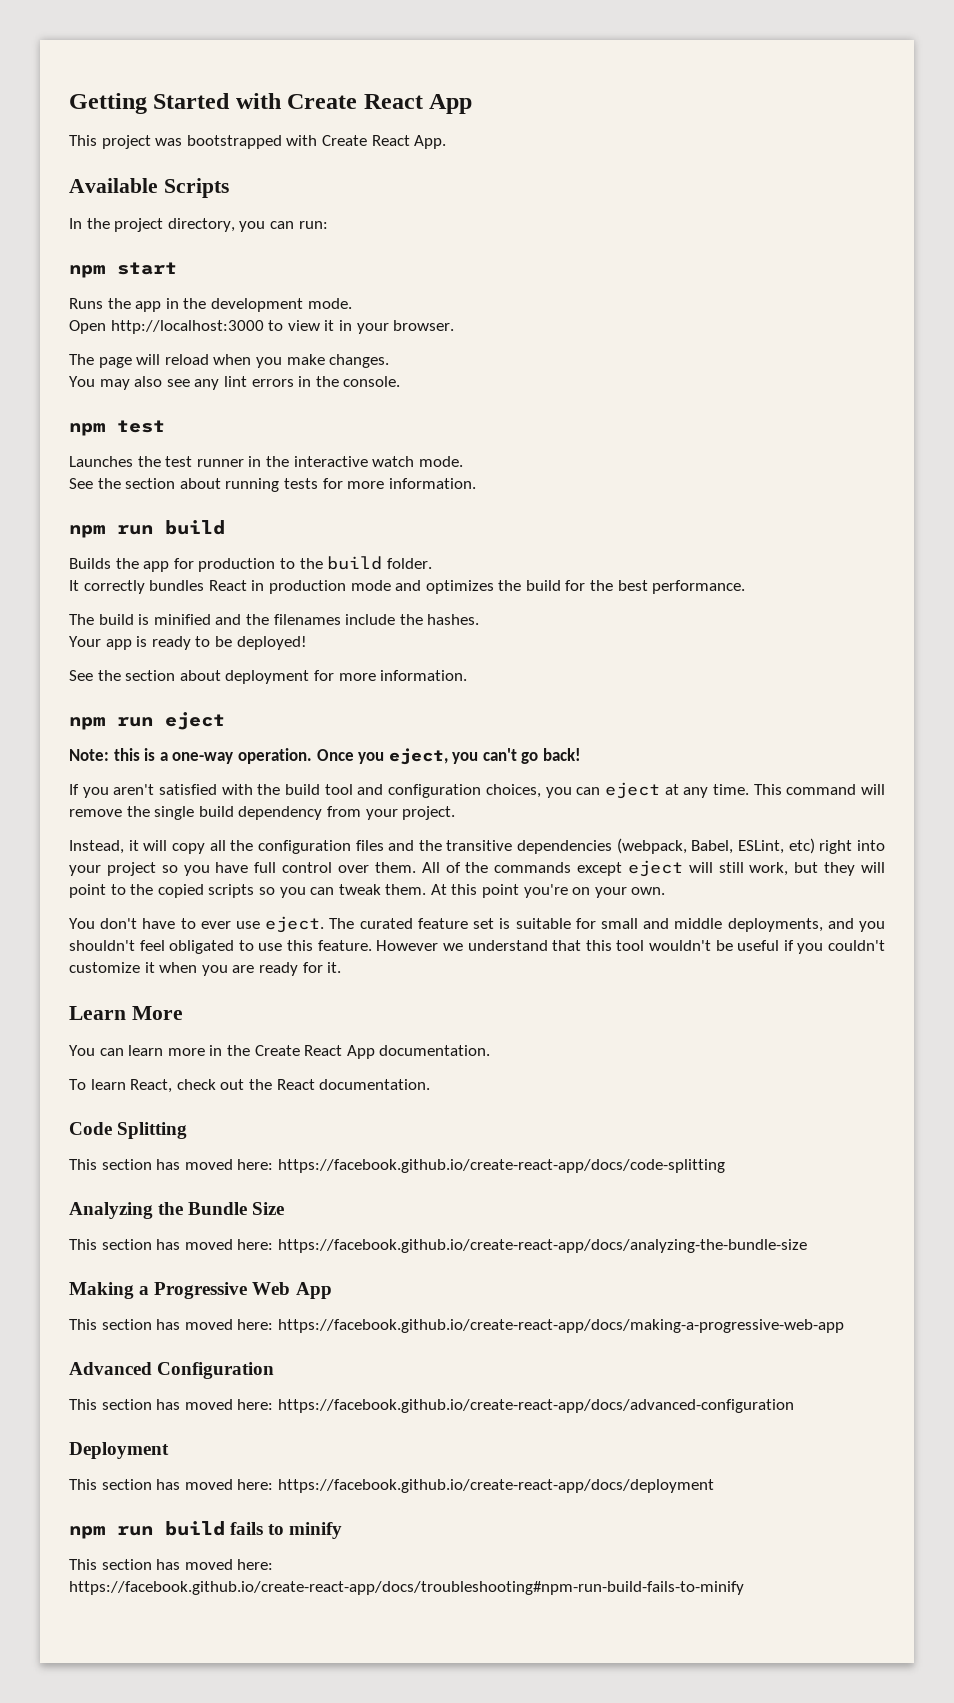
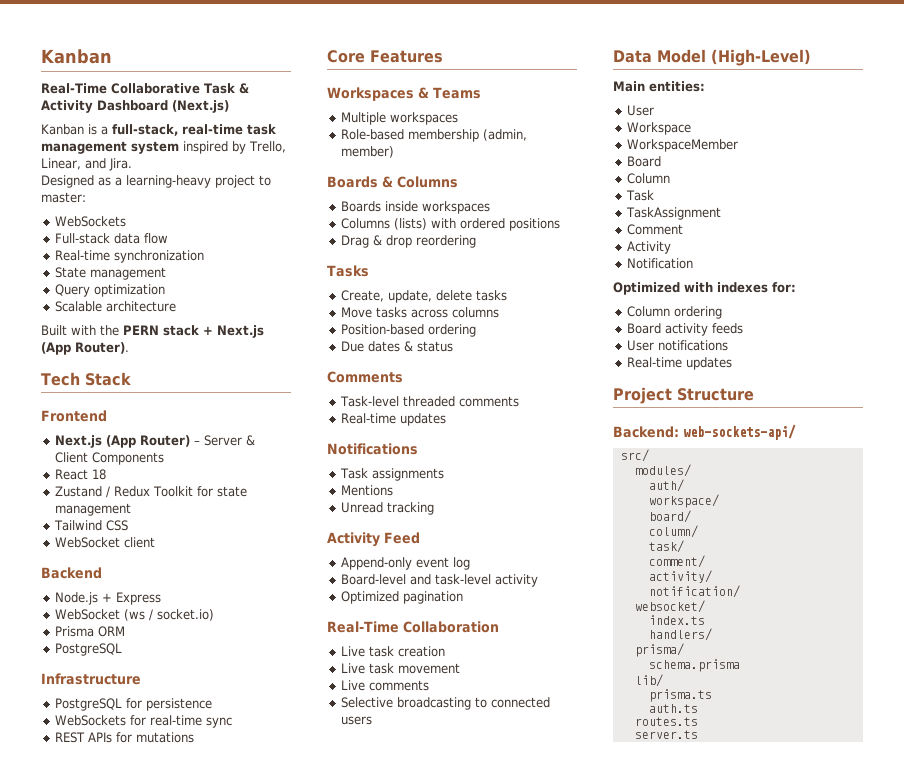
[69,93,473,114] [69,135,447,149] [69,178,229,198] [69,218,328,232] [69,262,177,278] [69,298,352,312] [69,320,455,334] [69,354,390,368] [69,376,401,390] [69,420,165,436] [69,456,463,467] [69,478,476,492] [69,520,225,538] [69,556,432,572] [69,580,746,594] [69,614,480,625] [69,636,307,650] [69,670,468,684] [69,712,225,730] [69,748,582,765] [69,782,886,799] [69,806,456,820] [69,838,885,854] [69,860,886,877] [69,884,666,898] [69,916,885,933] [69,940,885,954] [69,962,342,976] [69,1006,183,1020] [69,1045,491,1059] [69,1079,431,1093] [69,1122,188,1139] [69,1159,725,1173] [69,1202,285,1219] [69,1239,807,1253] [69,1282,332,1299] [69,1319,844,1333] [69,1362,275,1379] [69,1399,794,1413] [69,1442,169,1459] [69,1479,714,1493] [69,1521,343,1539] [69,1559,274,1570] [69,1581,744,1595] Getting Started with Create React App // This project was bootstrapped with Create React App. // Available Scripts // In the project directory, you can run: // npm start // Runs the app in the development mode. // Open http://localhost:3000 to view it in your browser. // The page will reload when you make changes. // You may also see any lint errors in the console. // npm test // Launches the test runner in the interactive watch mode. // See the section about running tests for more information. // npm run build // Builds the app for production to the build folder. // It correctly bundles React in production mode and optimizes the build for the best performance. // The build is minified and the filenames include the hashes. // Your app is ready to be deployed! // See the section about deployment for more information. // npm run eject // Note: this is a one-way operation. Once you eject, you can't go back! // If you aren't satisfied with the build tool and configuration choices, you can eject at any time. This command will remove the single build dependency from your project. // Instead, it will copy all the configuration files and the transitive dependencies (webpack, Babel, ESLint, etc) right into your project so you have full control over them. All of the commands except eject will still work, but they will point to the copied scripts so you can tweak them. At this point you're on your own. // You don't have to ever use eject. The curated feature set is suitable for small and middle deployments, and you shouldn't feel obligated to use this feature. However we understand that this tool wouldn't be useful if you couldn't customize it when you are ready for it. // Learn More // You can learn more in the Create React App documentation. // To learn React, check out the React documentation. // Code Splitting // This section has moved here: https://facebook.github.io/create-react-app/docs/code-splitting // Analyzing the Bundle Size // This section has moved here: https://facebook.github.io/create-react-app/docs/analyzing-the-bundle-size // Making a Progressive Web App // This section has moved here: https://facebook.github.io/create-react-app/docs/making-a-progressive-web-app // Advanced Configuration // This section has moved here: https://facebook.github.io/create-react-app/docs/advanced-configuration // Deployment // This section has moved here: https://facebook.github.io/create-react-app/docs/deployment // npm run build fails to minify // This section has moved here: https://facebook.github.io/create-react-app/docs/troubleshooting#npm-run-build-fails-to-minify -> [41,49,112,64] [41,83,249,94] [41,100,229,113] [41,124,276,136] [41,141,286,154] [41,158,132,171] [41,175,271,188] [41,192,86,203] [54,216,126,227] [54,233,168,244] [54,250,204,263] [54,267,166,280] [54,284,165,297] [54,301,176,312] [41,325,264,338] [41,342,129,355] [41,372,131,386] [41,410,107,422] [54,435,255,448] [54,452,164,465] [54,469,106,480] [54,486,247,498] [54,503,131,516] [53,520,128,531] [54,537,155,548] [41,567,102,579] [54,592,161,605] [54,609,214,621] [54,626,125,637] [54,643,122,656] [41,673,141,685] [54,698,212,711] [54,715,232,728] [54,732,194,743] [327,50,443,63] [327,87,481,101] [340,112,458,125] [340,129,527,142] [340,146,394,158] [327,176,458,188] [340,201,490,214] [340,218,560,231] [340,235,476,248] [327,265,369,277] [340,290,507,303] [340,307,499,318] [340,324,476,337] [340,341,453,352] [327,371,403,383] [339,396,519,407] [340,413,446,426] [327,443,418,455] [339,468,444,481] [340,485,393,496] [340,502,434,515] [327,532,420,547] [340,557,470,570] [340,574,538,587] [340,591,463,604] [327,621,499,633] [340,646,445,657] [340,663,460,674] [340,680,429,691] [340,697,550,710] [340,716,372,725] [613,49,811,66] [613,81,705,92] [626,105,654,116] [626,122,691,135] [626,139,738,152] [626,156,661,167] [626,173,670,184] [625,190,654,201] [625,207,721,220] [626,224,683,235] [626,241,671,254] [626,258,693,269] [613,282,796,295] [626,306,722,319] [626,323,743,336] [626,340,728,351] [626,357,732,370] [613,387,754,404] [613,424,796,440] [620,449,649,462] [634,464,691,477] [648,479,684,492] [648,494,719,508] [648,510,691,523] [648,525,698,538] [648,540,684,553] [648,555,705,568] [648,570,712,583] [648,585,740,598] [634,600,705,613] [648,615,705,625] [648,628,712,641] [634,643,684,657] [648,659,740,672] [634,674,663,687] [648,689,712,702] [648,704,698,713] [634,717,698,726] [634,730,698,739] Kanban // Real-Time Collaborative Task & Activity Dashboard (Next.js) // Kanban is a full-stack, real-time task management system inspired by Trello, Linear, and Jira. // Designed as a learning-heavy project to master: // WebSockets // Full-stack data flow // Real-time synchronization // State management // Query optimization // Scalable architecture // Built with the PERN stack + Next.js (App Router). // Tech Stack // Frontend // Next.js (App Router) – Server & Client Components // React 18 // Zustand / Redux Toolkit for state management // Tailwind CSS // WebSocket client // Backend // Node.js + Express // WebSocket (ws / socket.io) // Prisma ORM // PostgreSQL // Infrastructure // PostgreSQL for persistence // WebSockets for real-time sync // REST APIs for mutations // Core Features // Workspaces & Teams // Multiple workspaces // Role-based membership (admin, member) // Boards & Columns // Boards inside workspaces // Columns (lists) with ordered positions // Drag & drop reordering // Tasks // Create, update, delete tasks // Move tasks across columns // Position-based ordering // Due dates & status // Comments // Task-level threaded comments // Real-time updates // Notifications // Task assignments // Mentions // Unread tracking // Activity Feed // Append-only event log // Board-level and task-level activity // Optimized pagination // Real-Time Collaboration // Live task creation // Live task movement // Live comments // Selective broadcasting to connected users // Data Model (High-Level) // Main entities: // User // Workspace // WorkspaceMember // Board // Column // Task // TaskAssignment // Comment // Activity // Notification // Optimized with indexes for: // Column ordering // Board activity feeds // User notifications // Real-time updates // Project Structure // Backend: web-sockets-api/ // src/ // modules/ // auth/ // workspace/ // board/ // column/ // task/ // comment/ // activity/ // notification/ // websocket/ // index.ts // handlers/ // prisma/ // schema.prisma // lib/ // prisma.ts // auth.ts // routes.ts // server.ts

